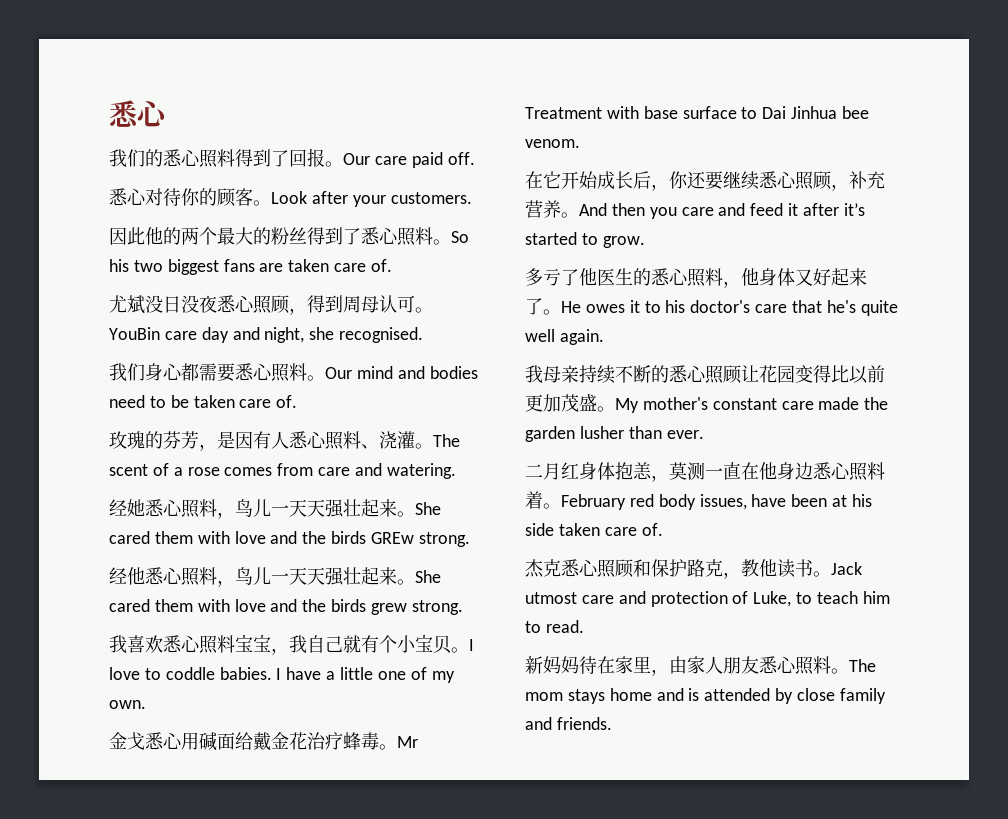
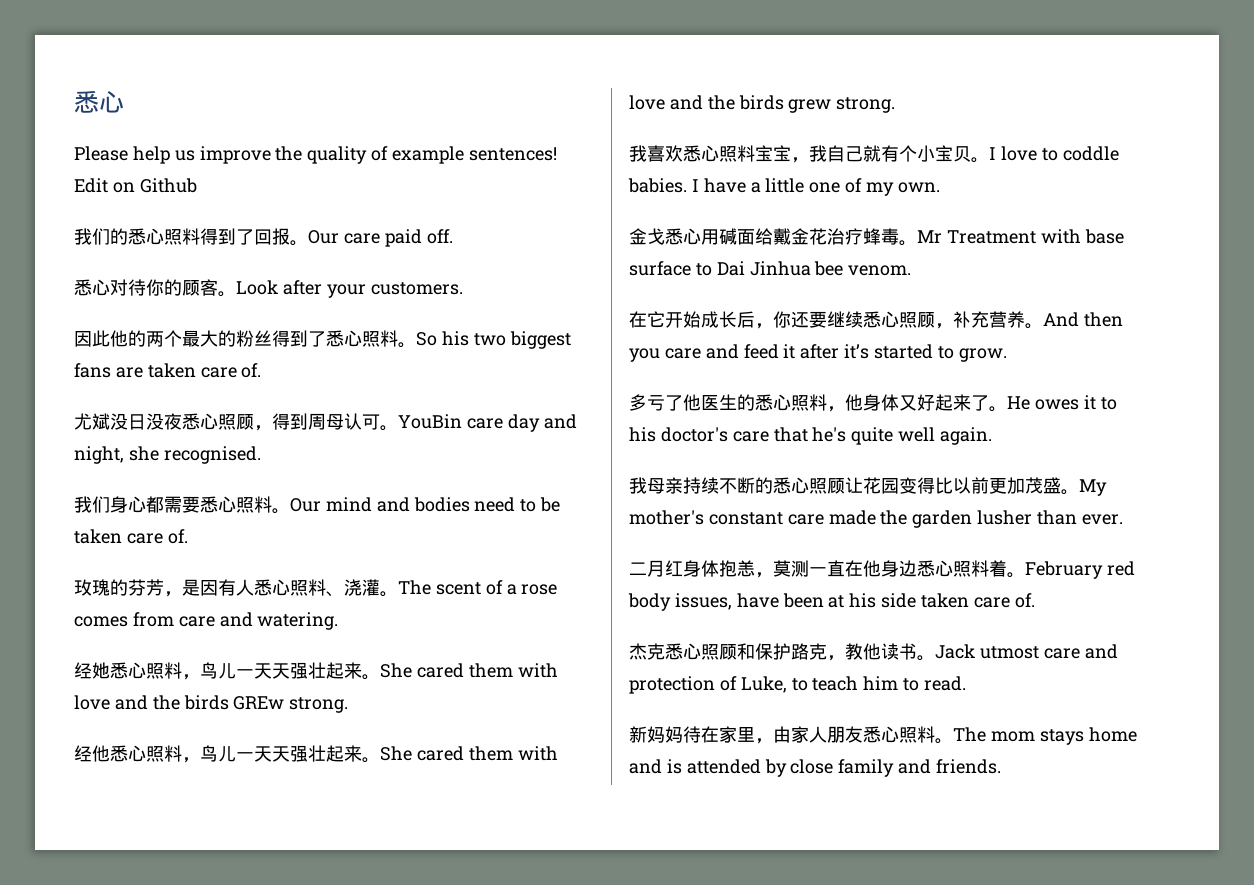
[109,100,169,128] 悉心 -> [74,90,124,113] [74,146,557,164] [74,178,197,193] 悉心 // Please help us improve the quality of example sentences! Edit on Github

